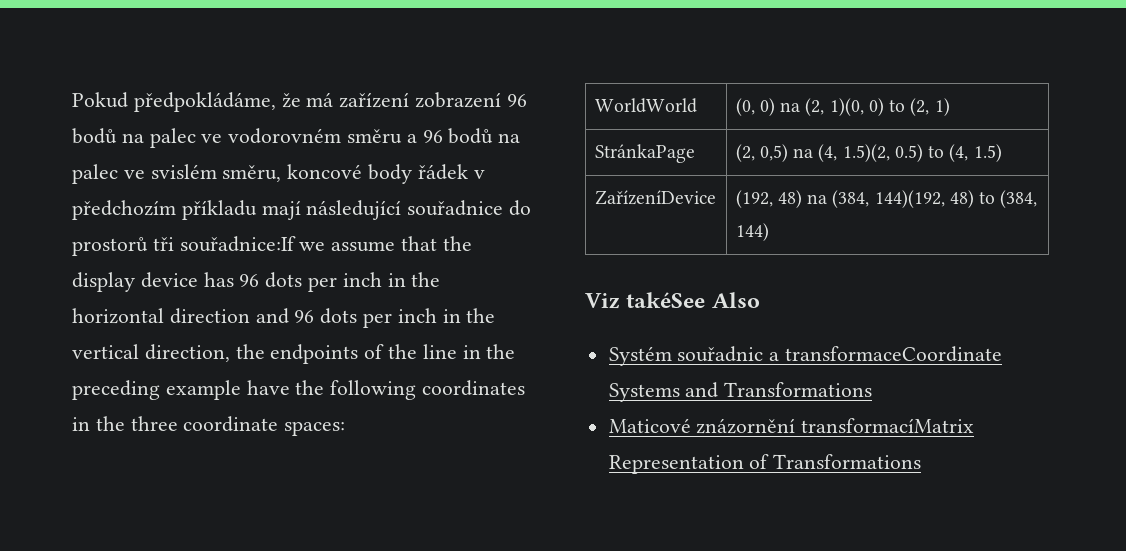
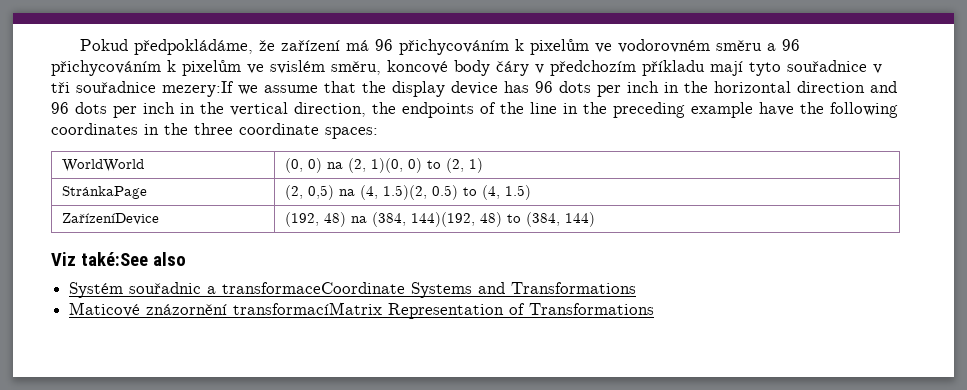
[306,92,527,108] [72,128,196,148] má zařízení zobrazení 96 bodů na palec -> [281,39,590,55] zařízení má 96 přichycováním k pixelům
[448,128,521,144] [72,164,118,184] bodů na palec -> [51,60,241,76] přichycováním k pixelům
[417,164,468,180] řádek -> [496,61,529,76] čáry
[306,200,532,220] [72,236,296,256] následující souřadnice do prostorů tři souřadnice:If -> [749,60,882,76] [51,81,234,97] tyto souřadnice v tři souřadnice mezery:If
[626,292,760,308] takéSee Also -> [80,252,186,266] také:See also

